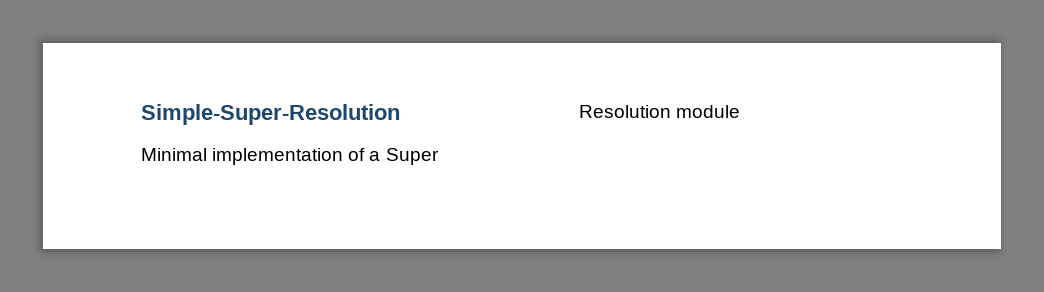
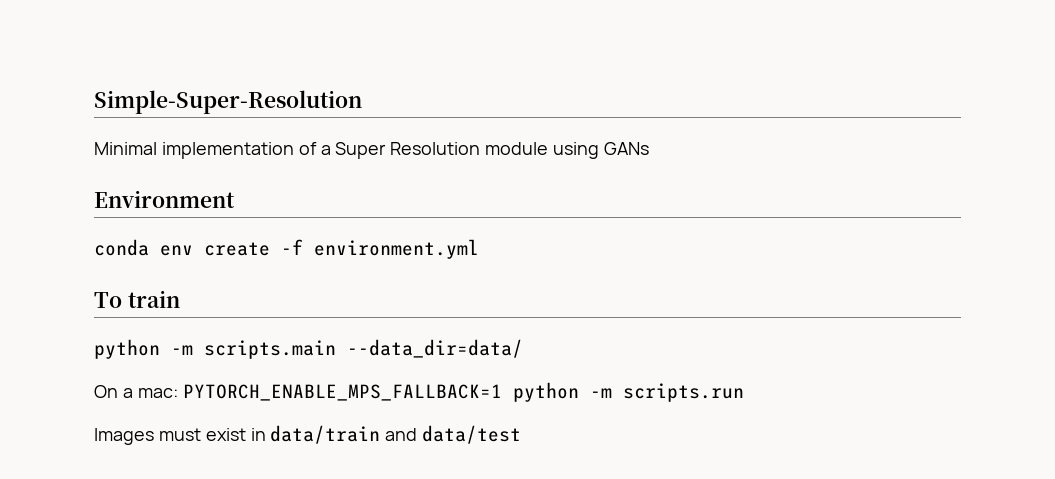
(741, 111) none -> [553,142,649,159] [94,190,235,208] [94,239,479,259] [94,290,180,308] [94,339,523,359] [94,382,744,402] [94,425,522,445] using GANs // Environment // conda env create -f environment.yml // To train // python -m scripts.main --data_dir=data/ // On a mac: PYTORCH_ENABLE_MPS_FALLBACK=1 python -m scripts.run // Images must exist in data/train and data/test

